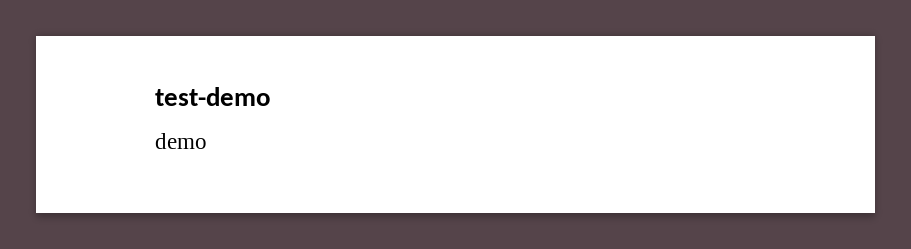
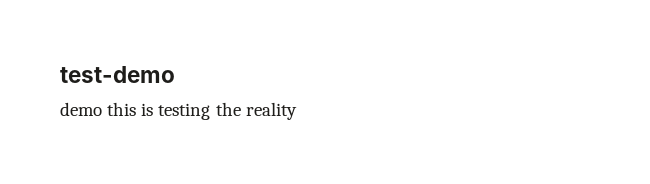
(207, 141) none -> [107,102,297,120] this is testing the reality

